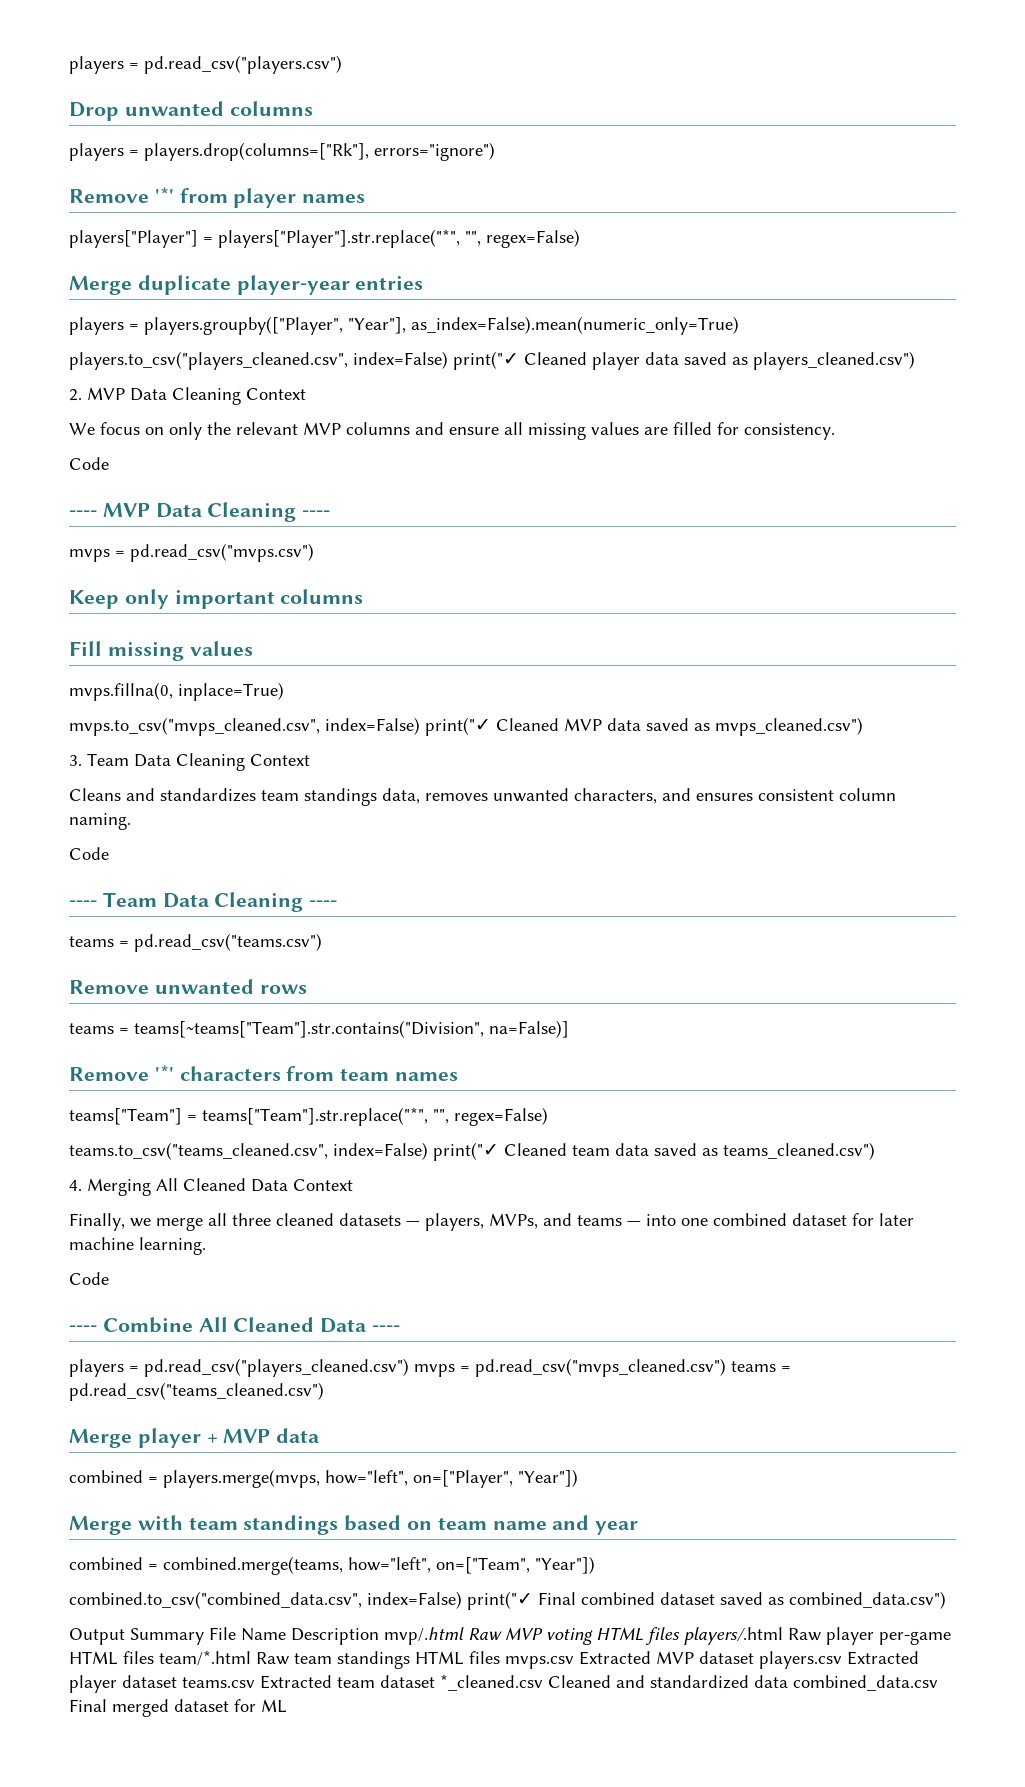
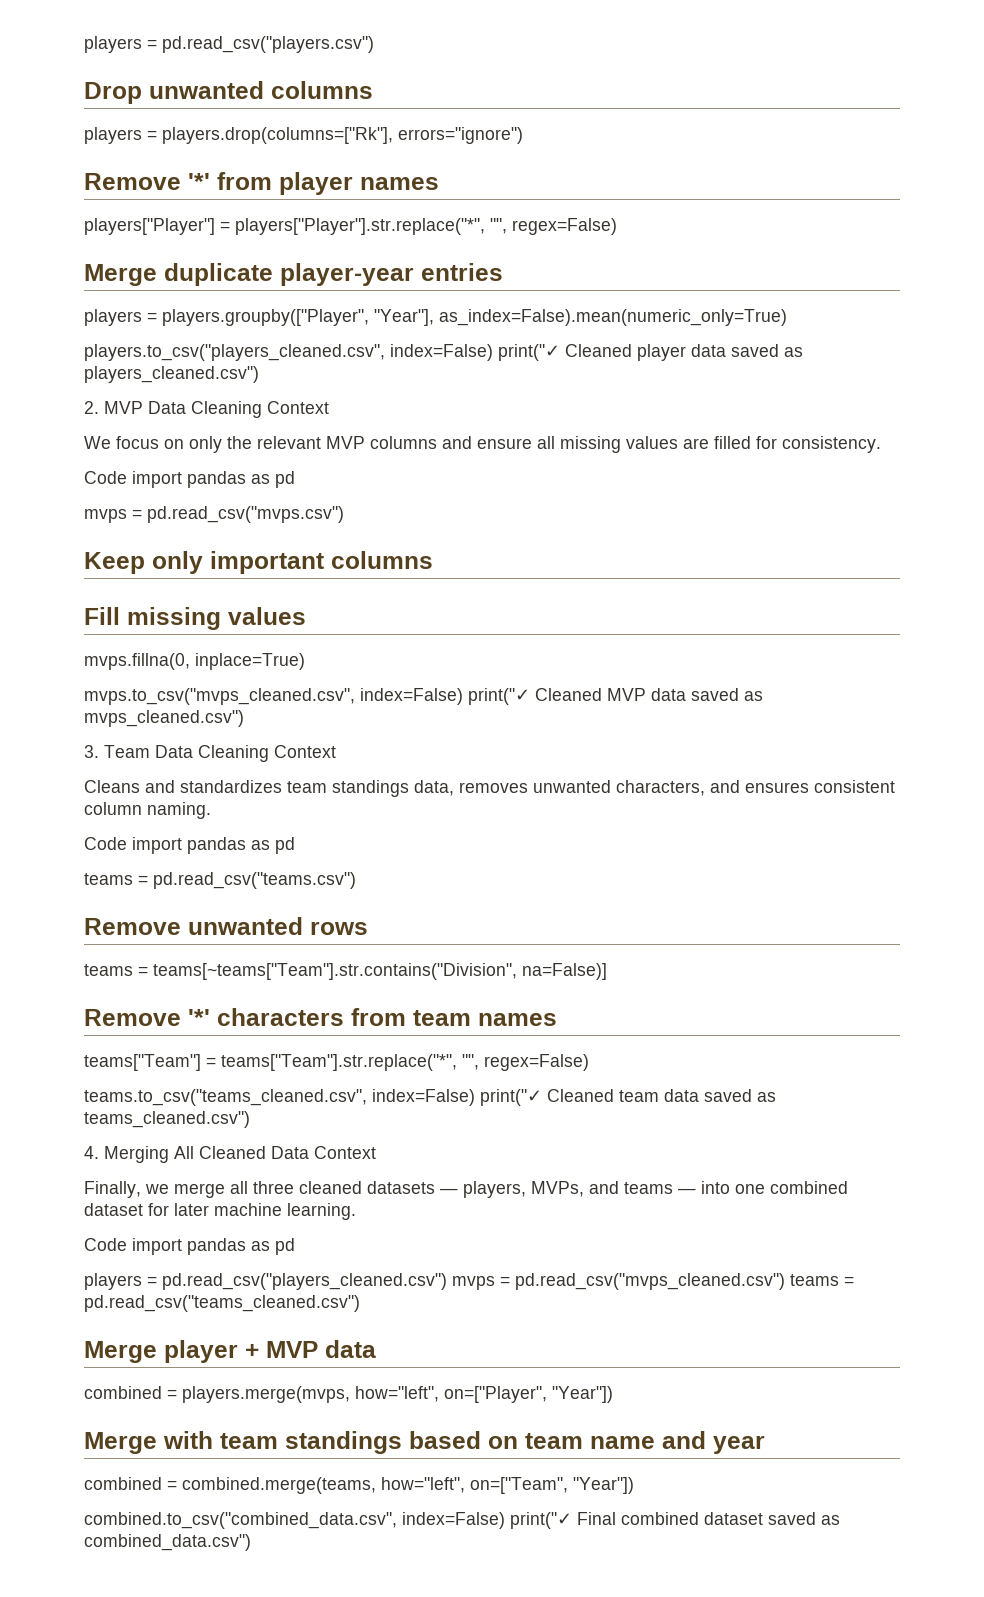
[69,502,331,522] // ---- MVP Data Cleaning ---- -> [132,471,295,488] import pandas as pd
[69,892,338,912] // ---- Team Data Cleaning ---- -> [132,837,295,854] import pandas as pd
[69,1317,401,1333] // ---- Combine All Cleaned Data ---- -> [132,1238,295,1255] import pandas as pd
[69,1627,951,1645] [69,1650,919,1669] [69,1674,938,1693] [69,1699,287,1717] // Output Summary File Name Description mvp/.html Raw MVP voting HTML files players/.html Raw player per-game HTML files team/*.html Raw team standings HTML files mvps.csv Extracted MVP dataset players.csv Extracted player dataset teams.csv Extracted team dataset *_cleaned.csv Cleaned and standardized data combined_data.csv Final merged dataset for ML -> (251, 1542) none

